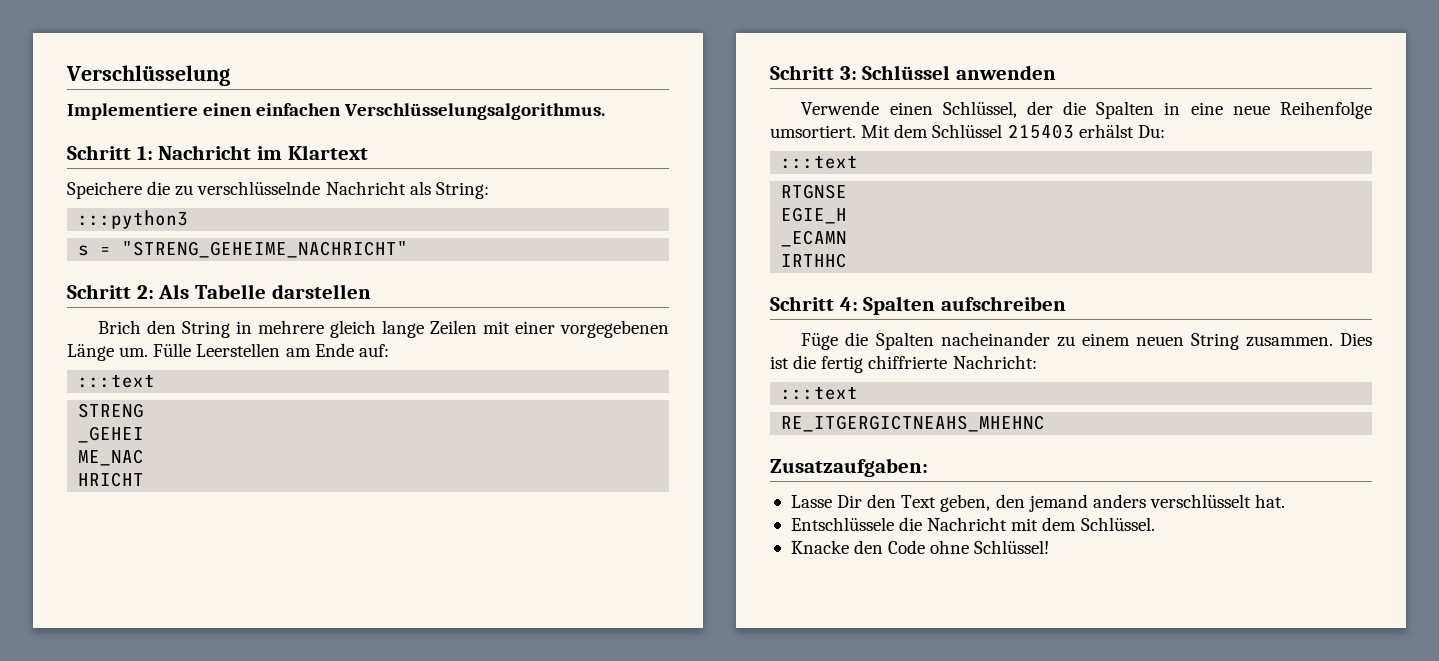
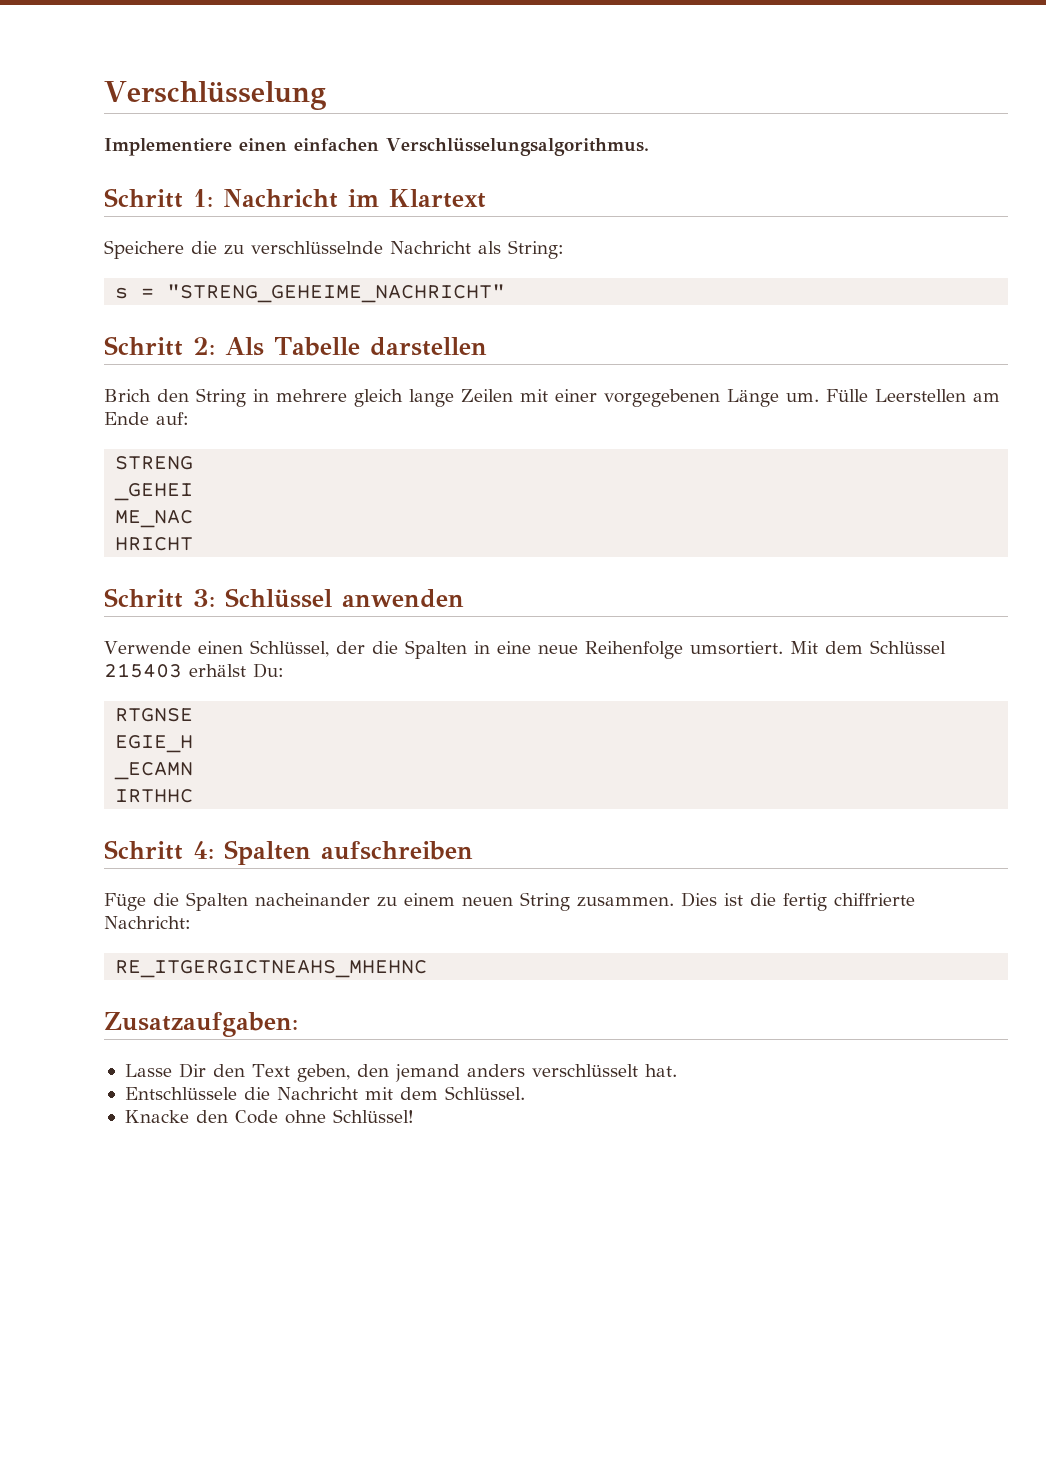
[78,210,189,229] // :::python3 -> (564, 249) none
[78,374,156,388] // :::text -> (189, 418) none
[781,155,859,169] // :::text -> (284, 670) none
[781,386,859,400] // :::text -> (191, 922) none

